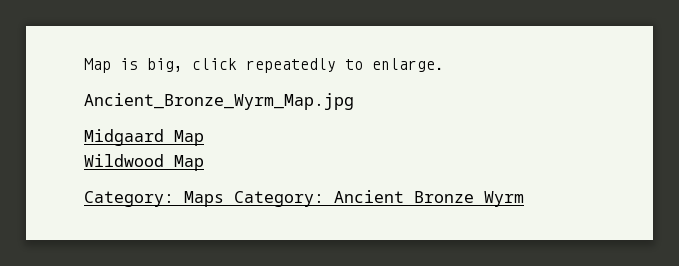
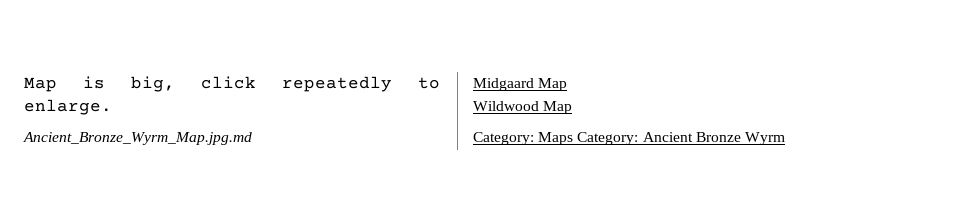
[84,93,354,110] Ancient_Bronze_Wyrm_Map.jpg -> [23,132,252,145] Ancient_Bronze_Wyrm_Map.jpg.md

